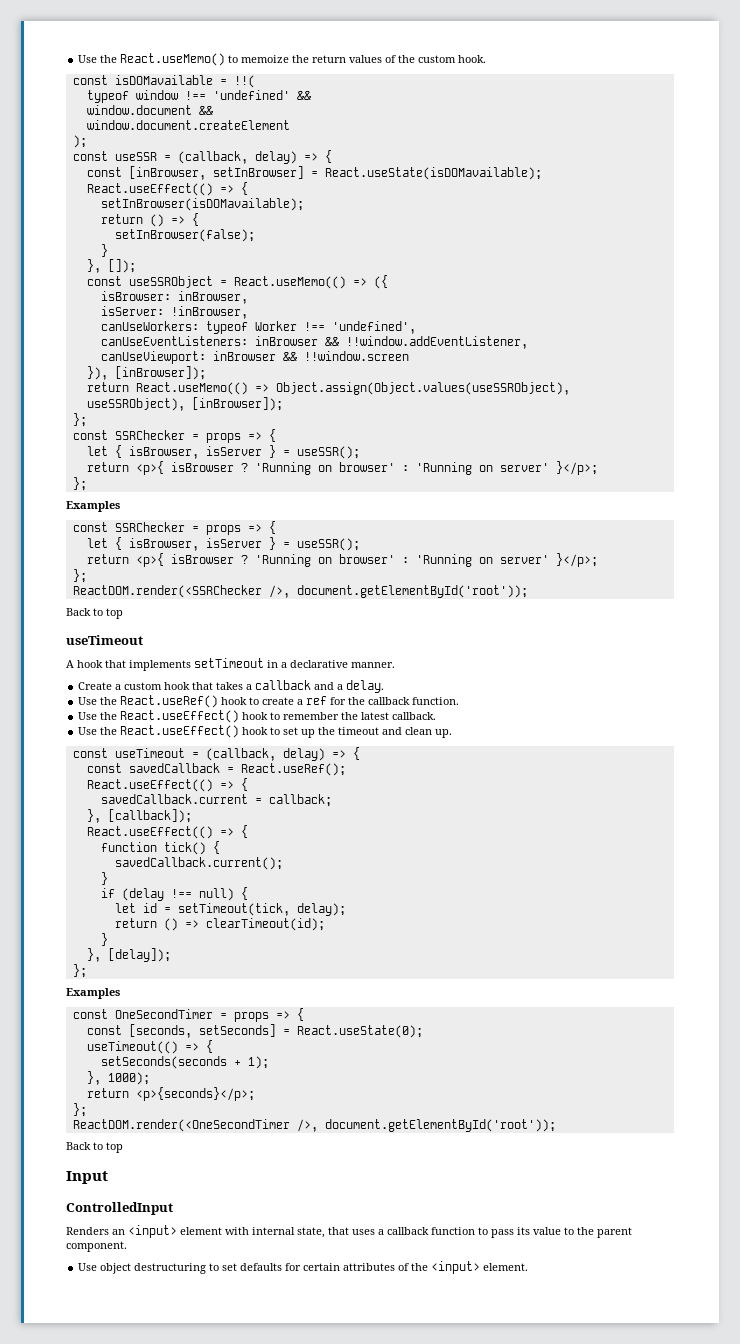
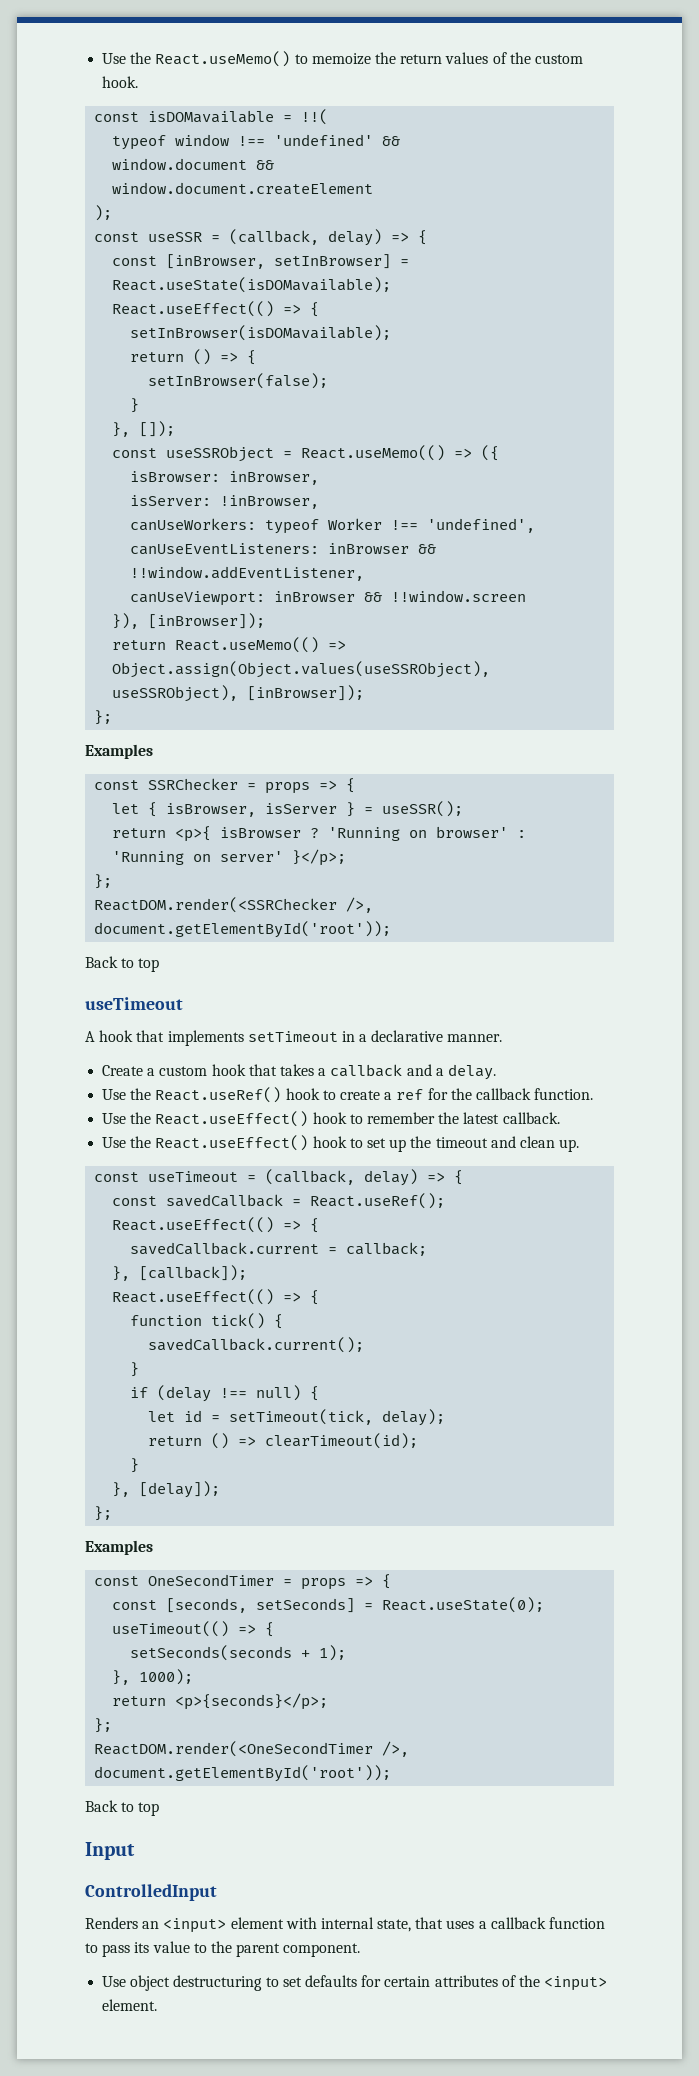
[72,429,276,443] [86,445,360,459] [86,461,598,475] [72,477,87,491] // const SSRChecker = props => { // let { isBrowser, isServer } = useSSR(); // return <p>{ isBrowser ? 'Running on browser' : 'Running on server' }</p>; // }; -> (113, 717) none

